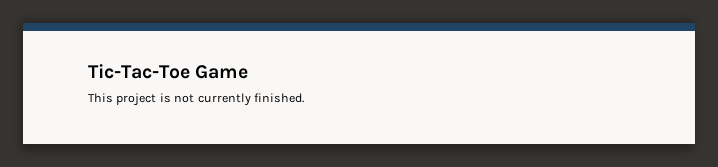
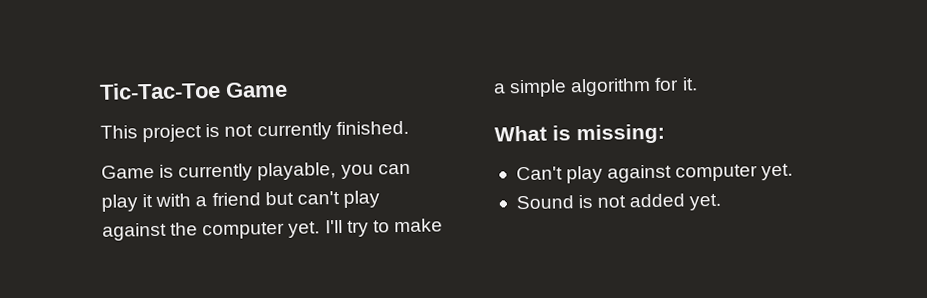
(304, 98) none -> [101,162,411,182] [101,190,380,212] [102,218,443,241] [493,77,698,98] [494,123,665,145] [515,163,794,184] [515,193,723,211] // Game is currently playable, you can play it with a friend but can't play against the computer yet. I'll try to make a simple algorithm for it. // What is missing: // Can't play against computer yet. // Sound is not added yet.

